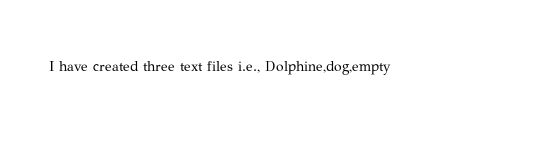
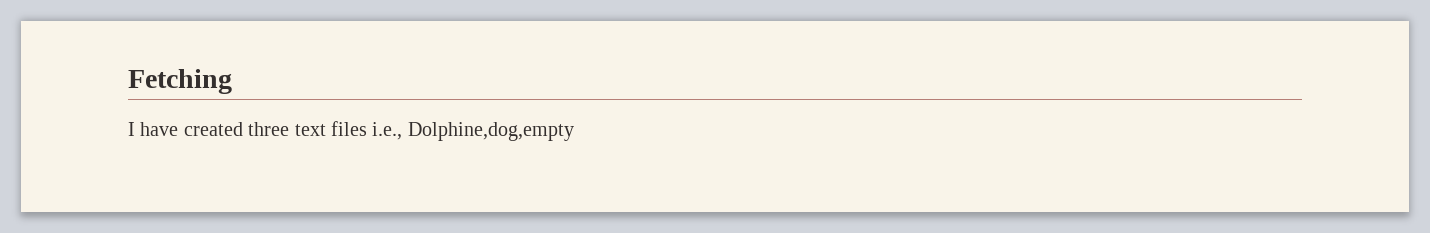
(49, 66) none -> [128,69,232,94] Fetching //

